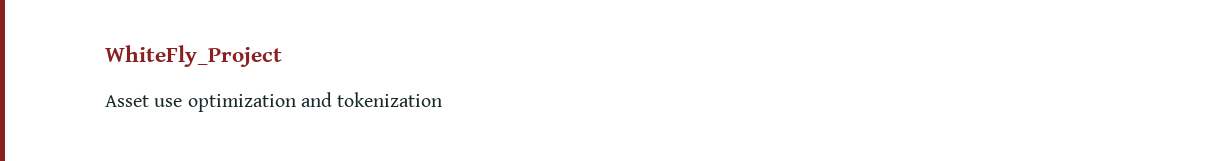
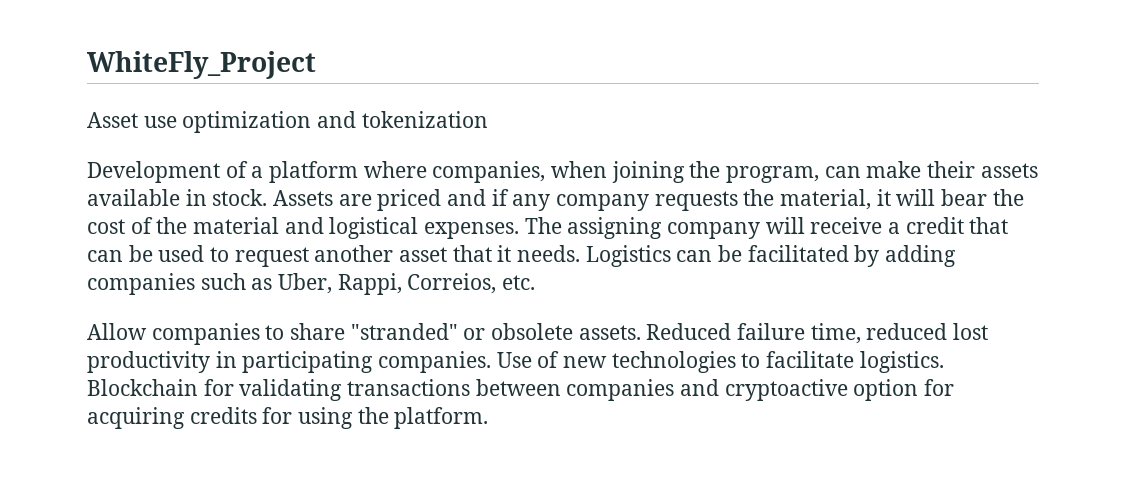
(443, 99) none -> [87,161,1038,183] [87,189,1024,211] [87,217,1009,239] [87,245,957,267] [87,273,536,295] [87,323,989,345] [87,351,944,373] [87,379,955,401] [87,407,489,429] // Development of a platform where companies, when joining the program, can make their assets available in stock. Assets are priced and if any company requests the material, it will bear the cost of the material and logistical expenses. The assigning company will receive a credit that can be used to request another asset that it needs. Logistics can be facilitated by adding companies such as Uber, Rappi, Correios, etc. // Allow companies to share "stranded" or obsolete assets. Reduced failure time, reduced lost productivity in participating companies. Use of new technologies to facilitate logistics. Blockchain for validating transactions between companies and cryptoactive option for acquiring credits for using the platform.

